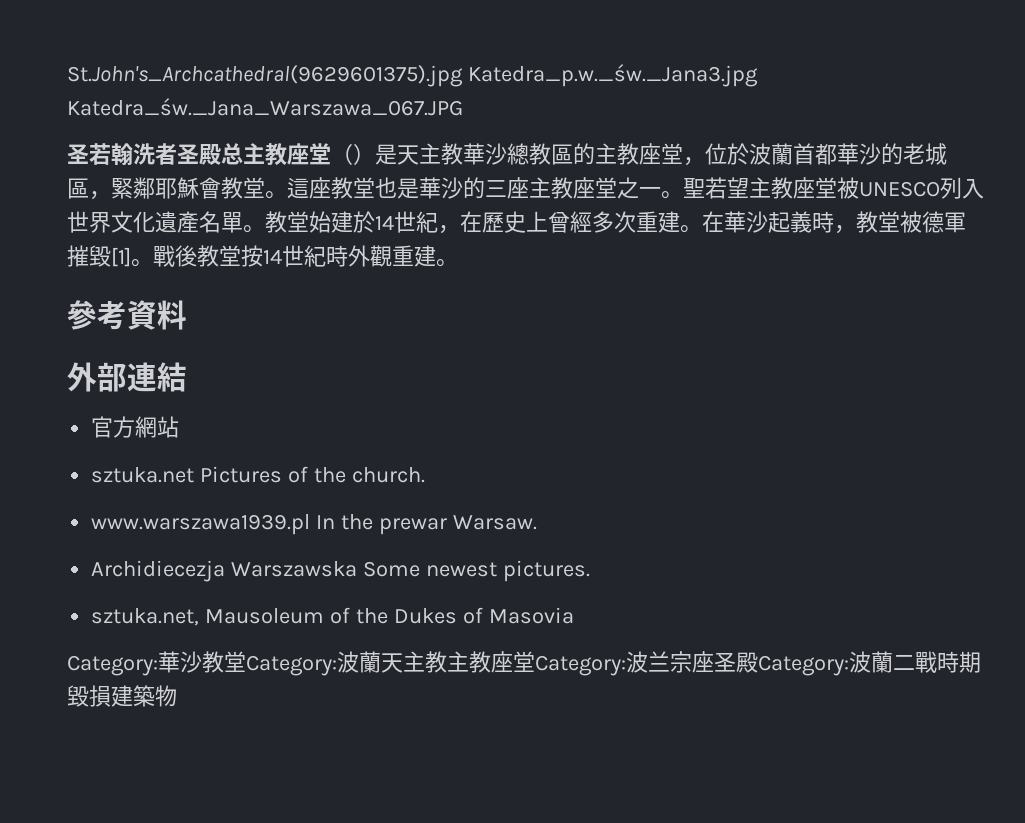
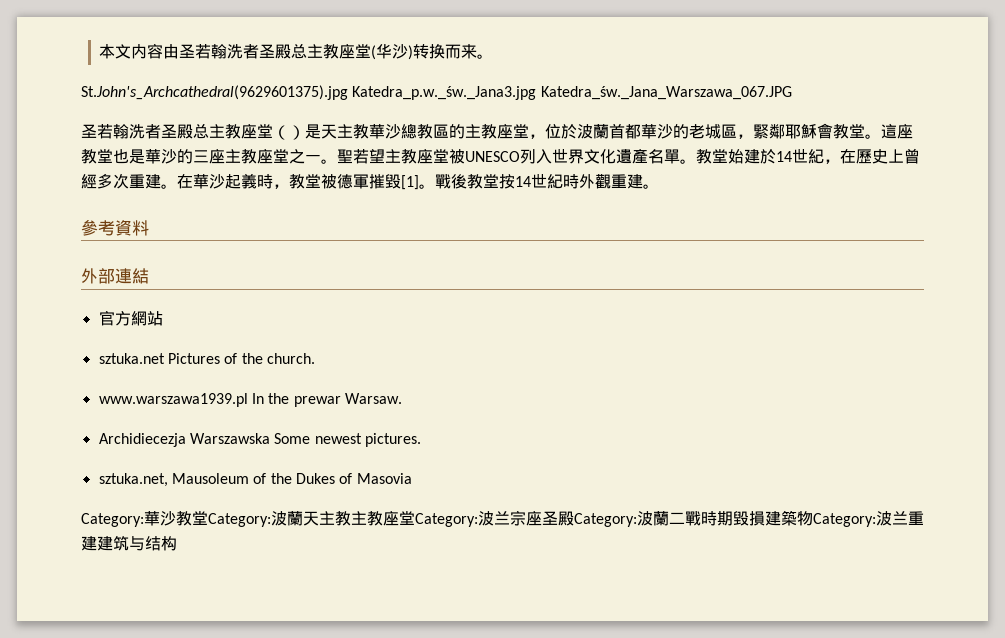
(67, 76) none -> [99,43,494,60] 本文内容由圣若翰洗者圣殿总主教座堂(华沙)转换而来。 //
(177, 696) none -> [813,511,924,527] [81,535,177,551] Category:波兰重建建筑与结构

